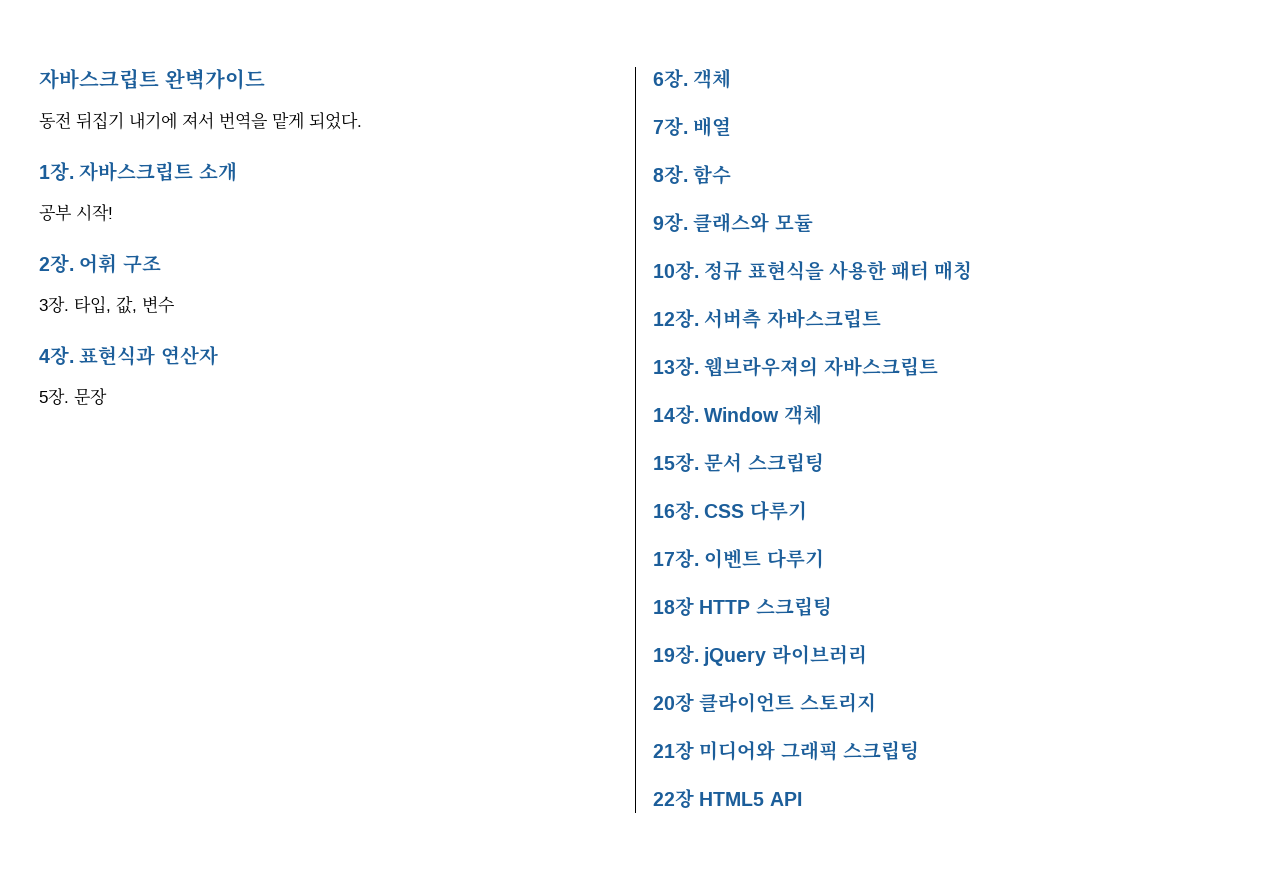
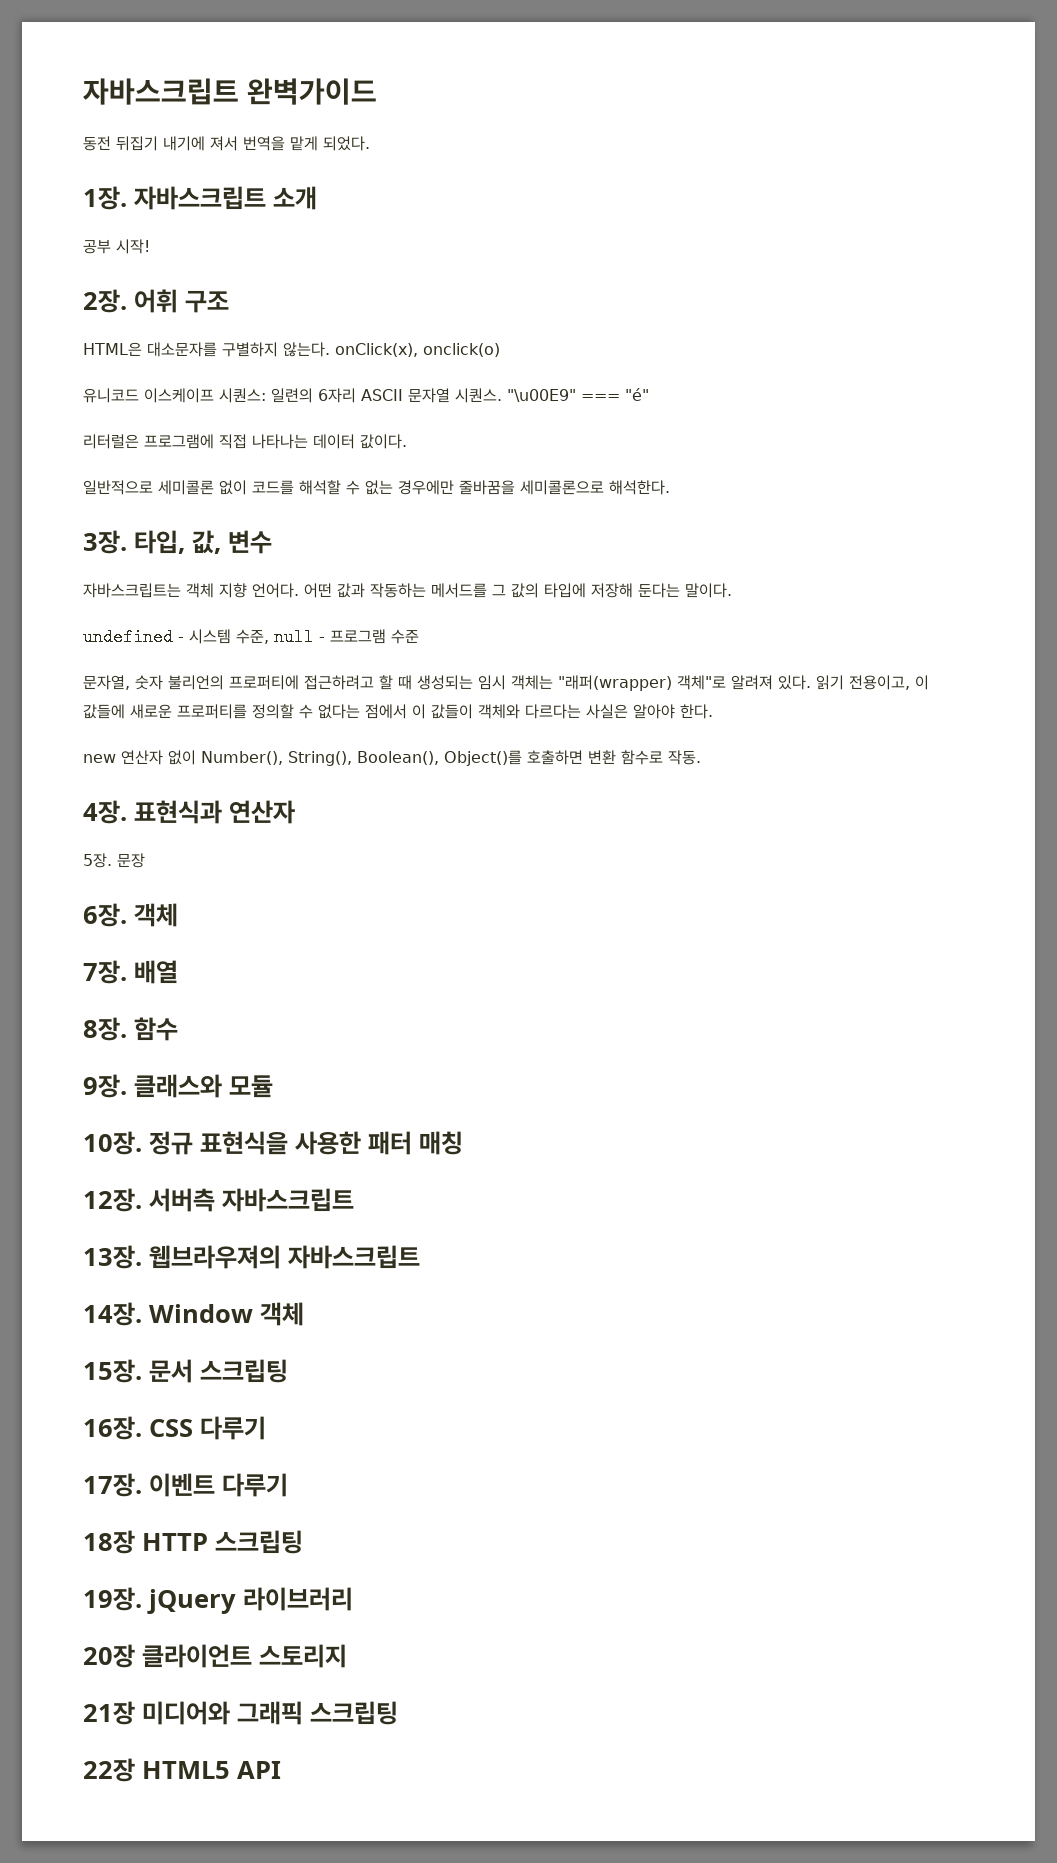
[39,295,175,314] 3장. 타입, 값, 변수 -> [83,342,500,357] [83,388,649,403] [83,434,407,449] [83,480,670,495] [83,530,272,554] [83,583,732,598] [83,628,419,646] [83,675,929,691] [83,704,713,719] [83,750,701,766] HTML은 대소문자를 구별하지 않는다. onClick(x), onclick(o) // 유니코드 이스케이프 시퀀스: 일련의 6자리 ASCII 문자열 시퀀스. "\u00E9" === "é" // 리터럴은 프로그램에 직접 나타나는 데이터 값이다. // 일반적으로 세미콜론 없이 코드를 해석할 수 없는 경우에만 줄바꿈을 세미콜론으로 해석한다. // 3장. 타입, 값, 변수 // 자바스크립트는 객체 지향 언어다. 어떤 값과 작동하는 메서드를 그 값의 타입에 저장해 둔다는 말이다. // undefined - 시스템 수준, null - 프로그램 수준 // 문자열, 숫자 불리언의 프로퍼티에 접근하려고 할 때 생성되는 임시 객체는 "래퍼(wrapper) 객체"로 알려져 있다. 읽기 전용이고, 이 값들에 새로운 프로퍼티를 정의할 수 없다는 점에서 이 값들이 객체와 다르다는 사실은 알아야 한다. // new 연산자 없이 Number(), String(), Boolean(), Object()를 호출하면 변환 함수로 작동.

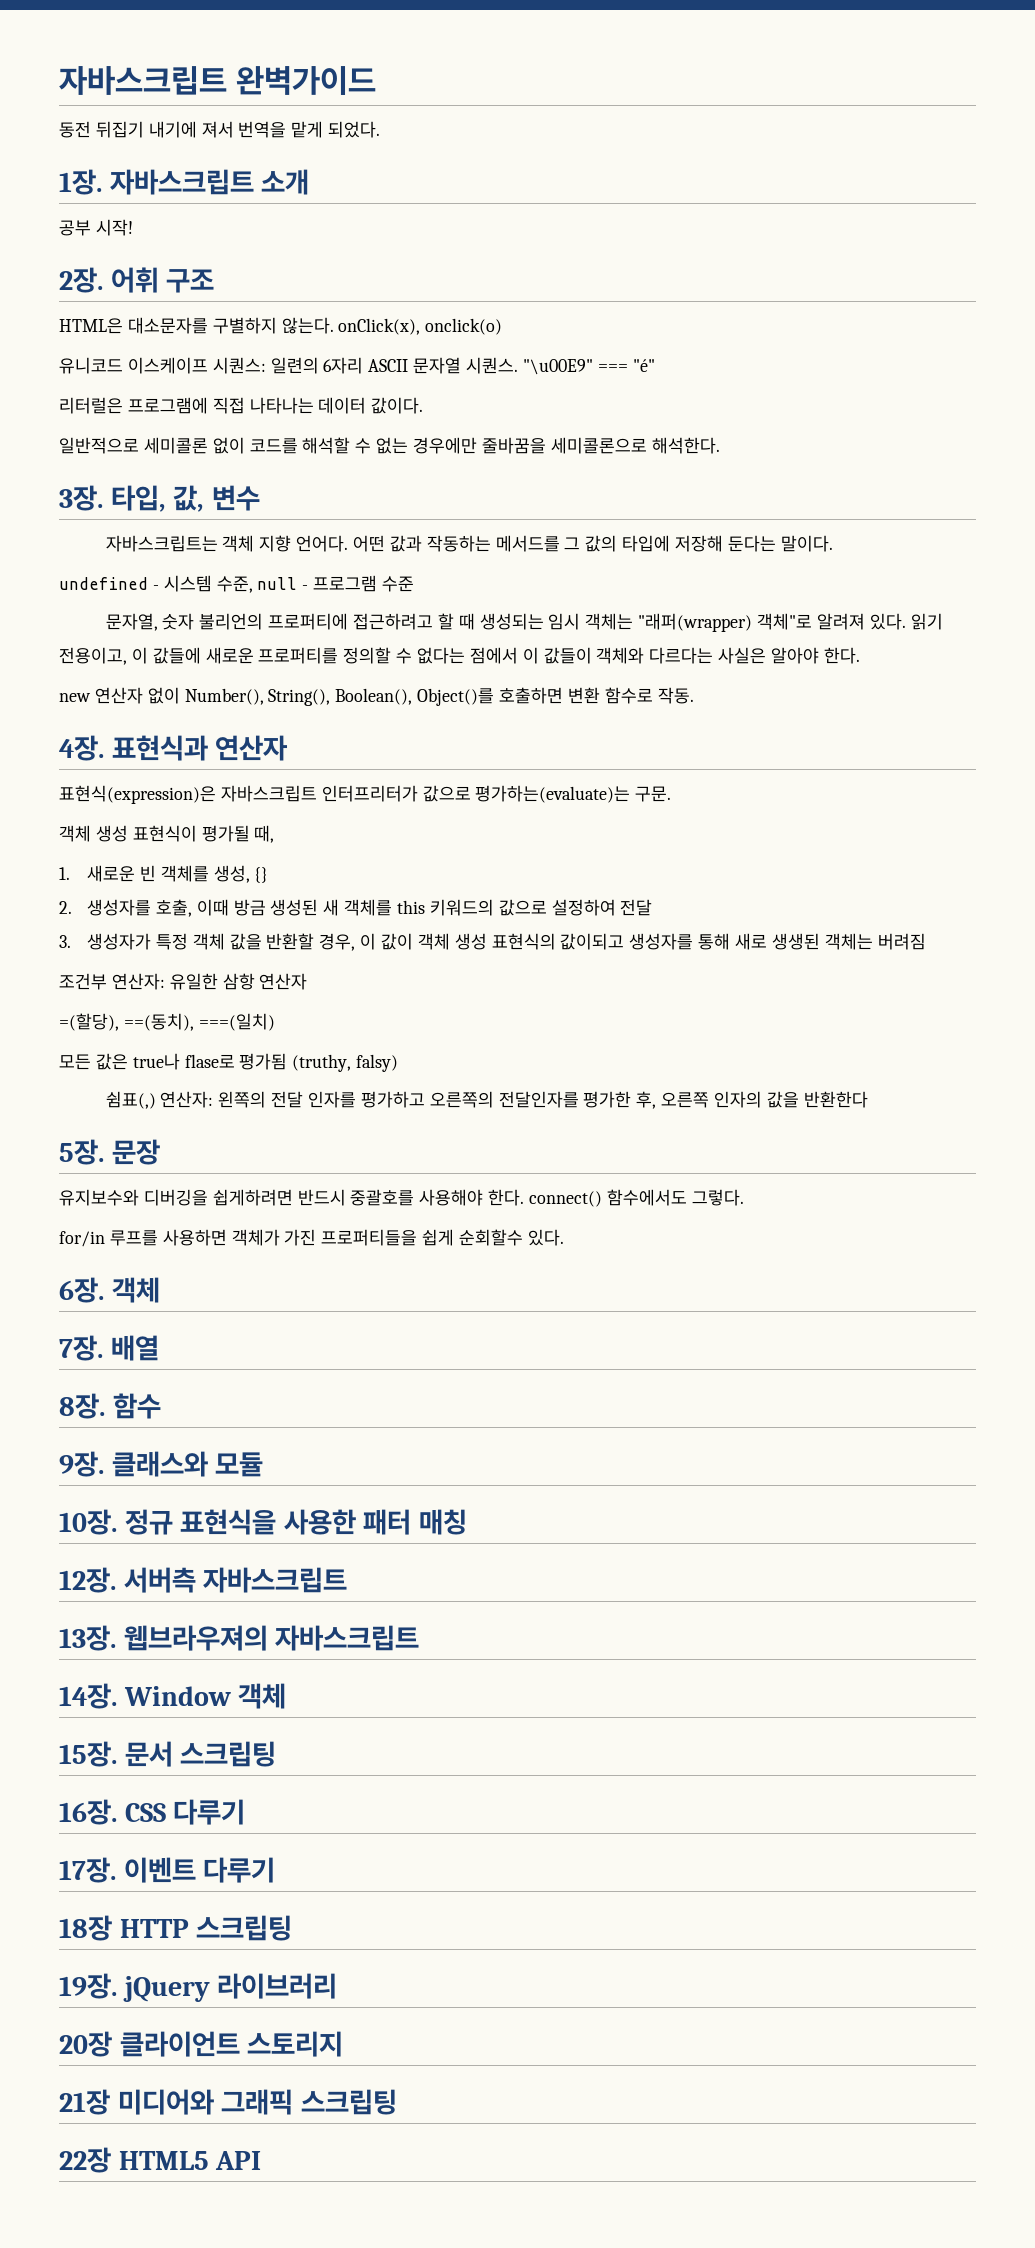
[83,853,145,868] 5장. 문장 -> [59,785,672,804] [59,825,275,843] [59,865,269,883] [59,899,653,917] [59,933,926,951] [59,973,308,990] [59,1013,275,1031] [59,1053,399,1072] [105,1091,868,1109] [59,1139,160,1165] [59,1189,744,1207] [59,1229,564,1247] 표현식(expression)은 자바스크립트 인터프리터가 값으로 평가하는(evaluate)는 구문. // 객체 생성 표현식이 평가될 때, // 1. 새로운 빈 객체를 생성, {} // 2. 생성자를 호출, 이때 방금 생성된 새 객체를 this 키워드의 값으로 설정하여 전달 // 3. 생성자가 특정 객체 값을 반환할 경우, 이 값이 객체 생성 표현식의 값이되고 생성자를 통해 새로 생생된 객체는 버려짐 // 조건부 연산자: 유일한 삼항 연산자 // =(할당), ==(동치), ===(일치) // 모든 값은 true나 flase로 평가됨 (truthy, falsy) // 쉼표(,) 연산자: 왼쪽의 전달 인자를 평가하고 오른쪽의 전달인자를 평가한 후, 오른쪽 인자의 값을 반환한다 // 5장. 문장 // 유지보수와 디버깅을 쉽게하려면 반드시 중괄호를 사용해야 한다. connect() 함수에서도 그렇다. // for/in 루프를 사용하면 객체가 가진 프로퍼티들을 쉽게 순회할수 있다.

